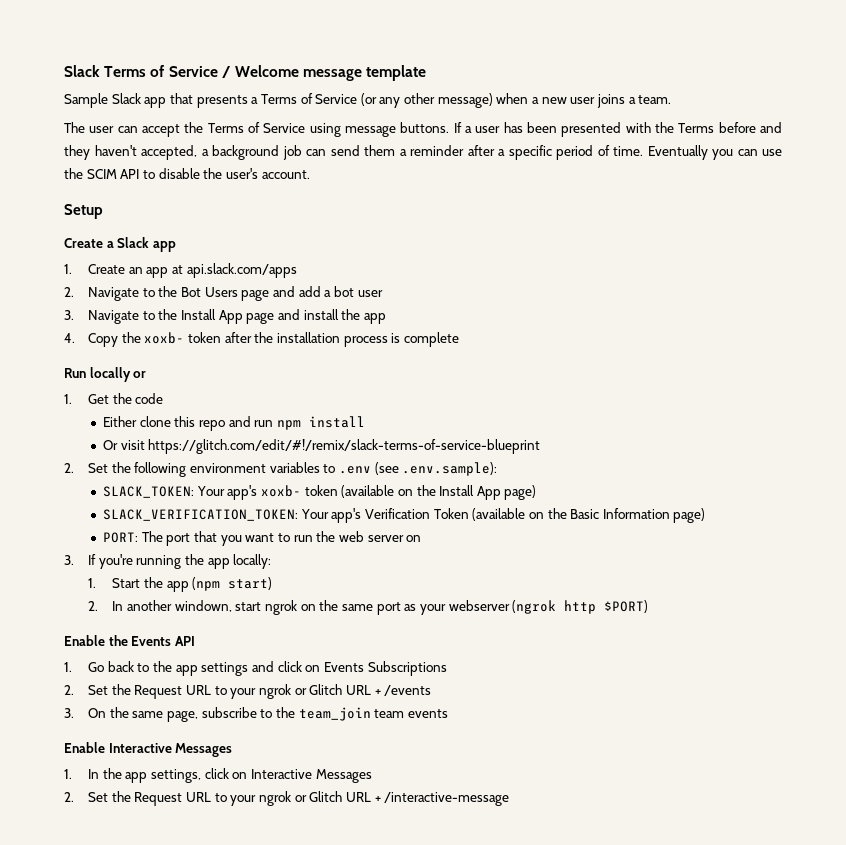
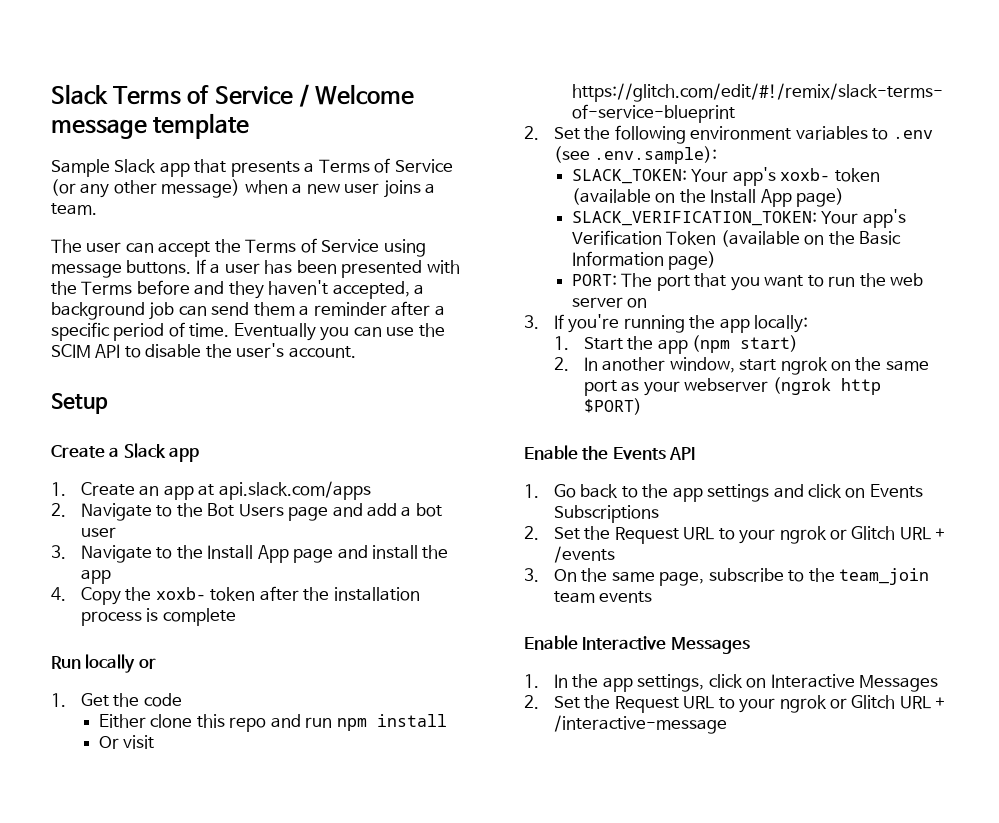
[174,600,232,612] windown, -> [669,357,735,373] window,

